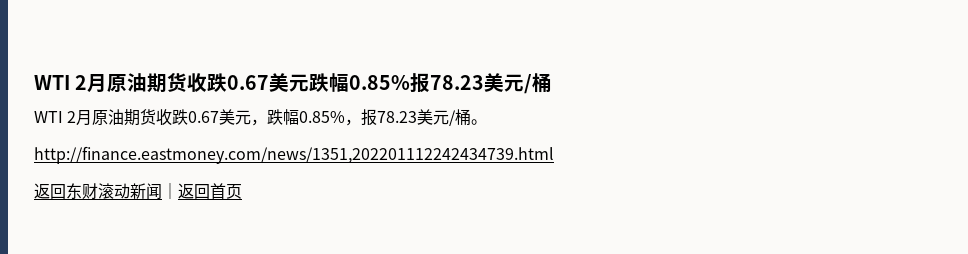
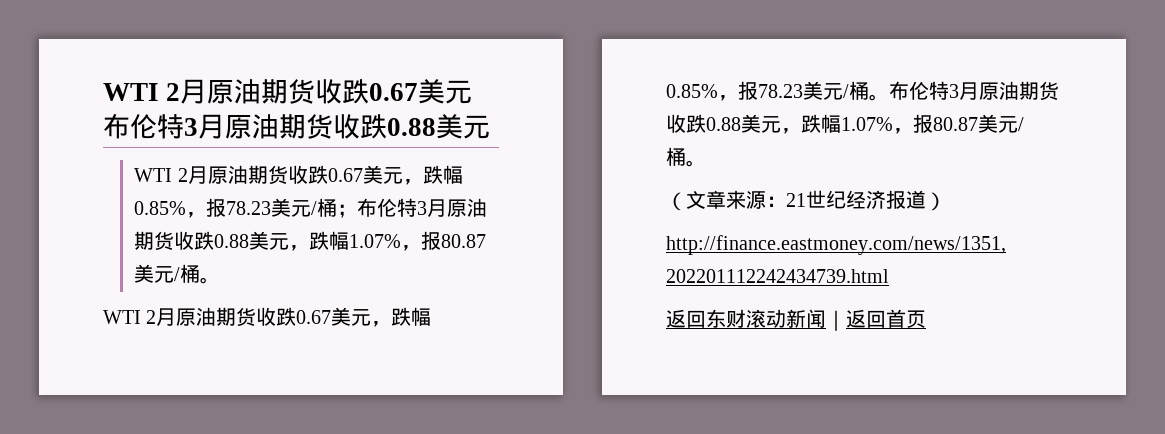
[34,72,553,94] WTI 2月原油期货收跌0.67美元跌幅0.85%报78.23美元/桶 -> [103,79,473,104] [103,113,490,139] [134,165,463,185] [134,198,488,218] [134,231,487,251] [134,264,221,284] WTI 2月原油期货收跌0.67美元布伦特3月原油期货收跌0.88美元 // WTI 2月原油期货收跌0.67美元，跌幅0.85%，报78.23美元/桶；布伦特3月原油期货收跌0.88美元，跌幅1.07%，报80.87美元/桶。
(488, 122) none -> [889,81,1059,101] [666,114,1024,134] [666,147,706,167] [666,190,946,211] 布伦特3月原油期货收跌0.88美元，跌幅1.07%，报80.87美元/桶。 // （文章来源：21世纪经济报道）

